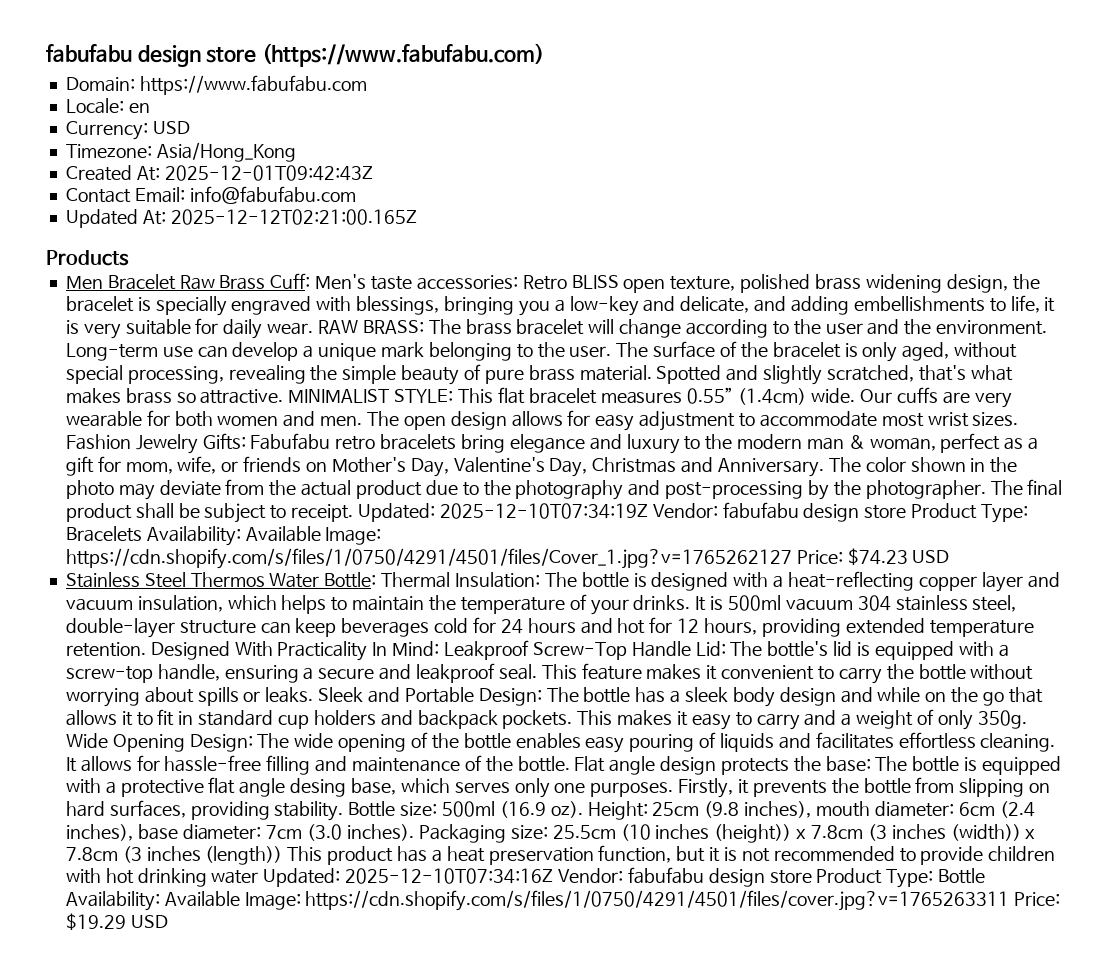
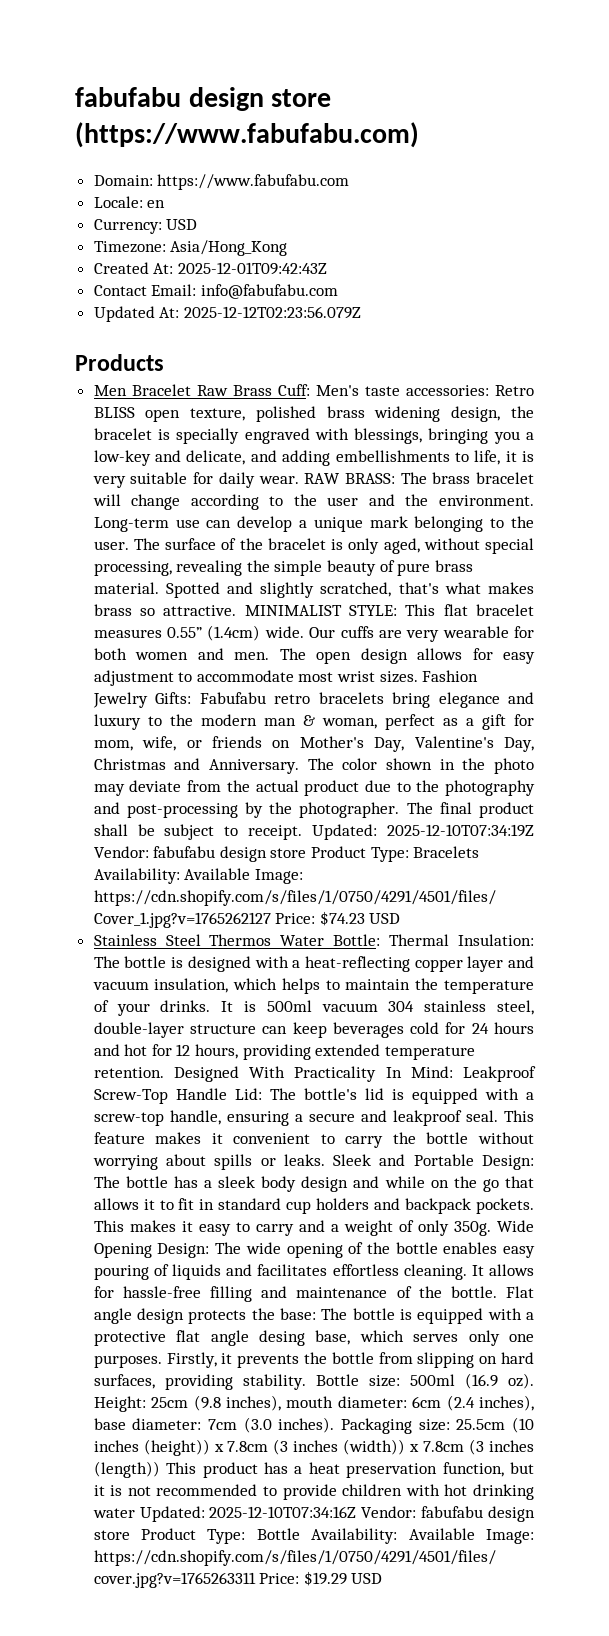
[170,209,417,225] 2025-12-12T02:21:00.165Z -> [183,306,361,319] 2025-12-12T02:23:56.079Z

